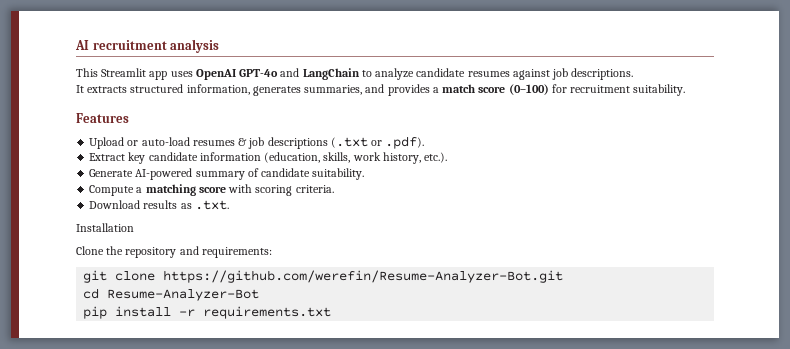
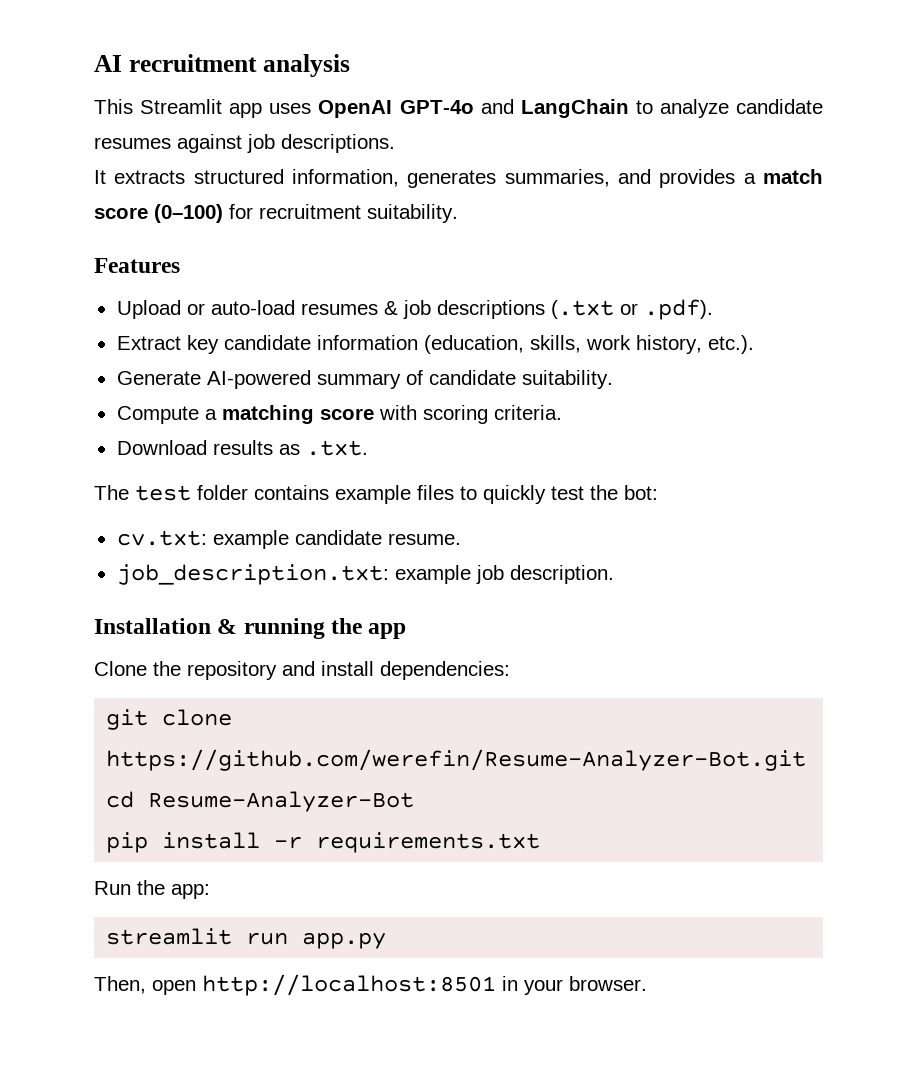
[76,223,134,232] Installation -> [94,485,658,504] [116,530,461,549] [116,564,614,585] [94,618,407,639] The test folder contains example files to quickly test the bot: // cv.txt: example candidate resume. // job_description.txt: example job description. // Installation & running the app
[201,247,272,258] requirements: -> [321,661,510,680] install dependencies:
(332, 312) none -> [94,880,210,899] [106,928,387,949] [94,974,647,996] // Run the app: // streamlit run app.py // Then, open http://localhost:8501 in your browser.

